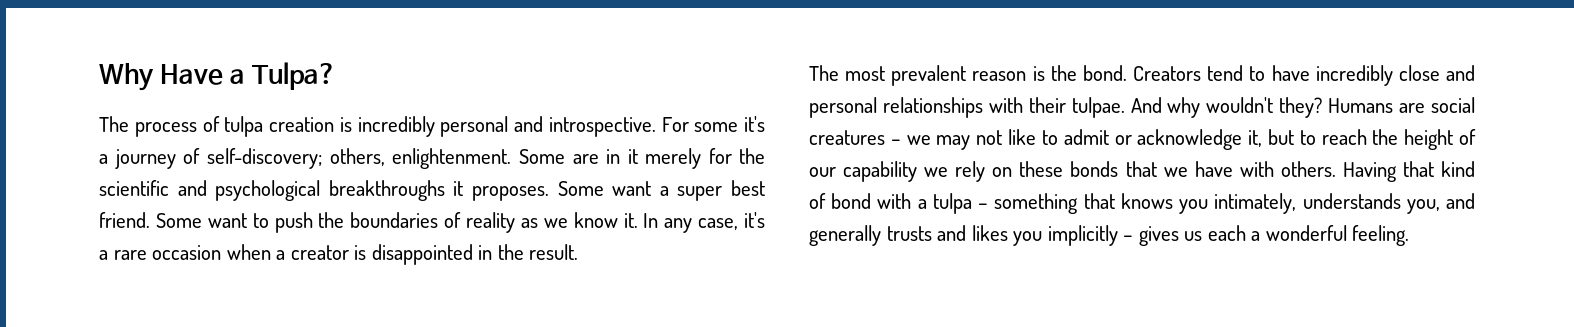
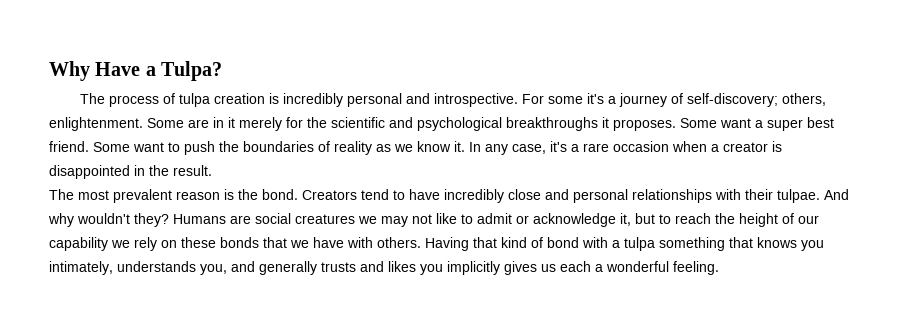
[890,139,901,145] – -> (355, 219) none
[978,203,989,209] – -> (655, 244) none
[1123,235,1134,241] – -> (500, 268) none

